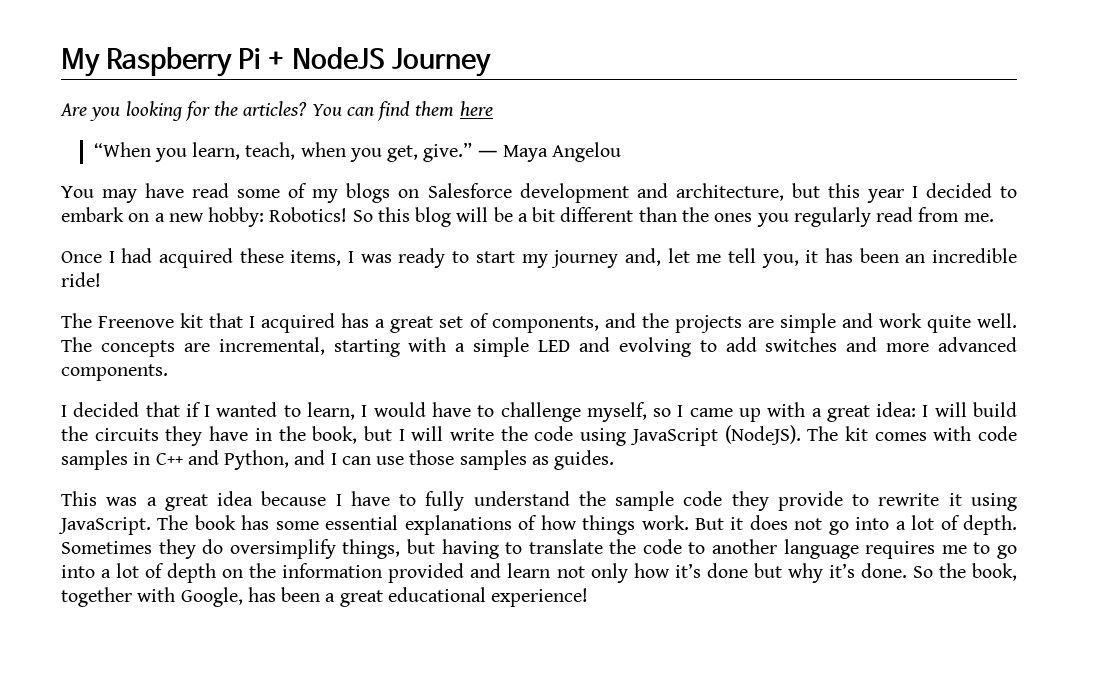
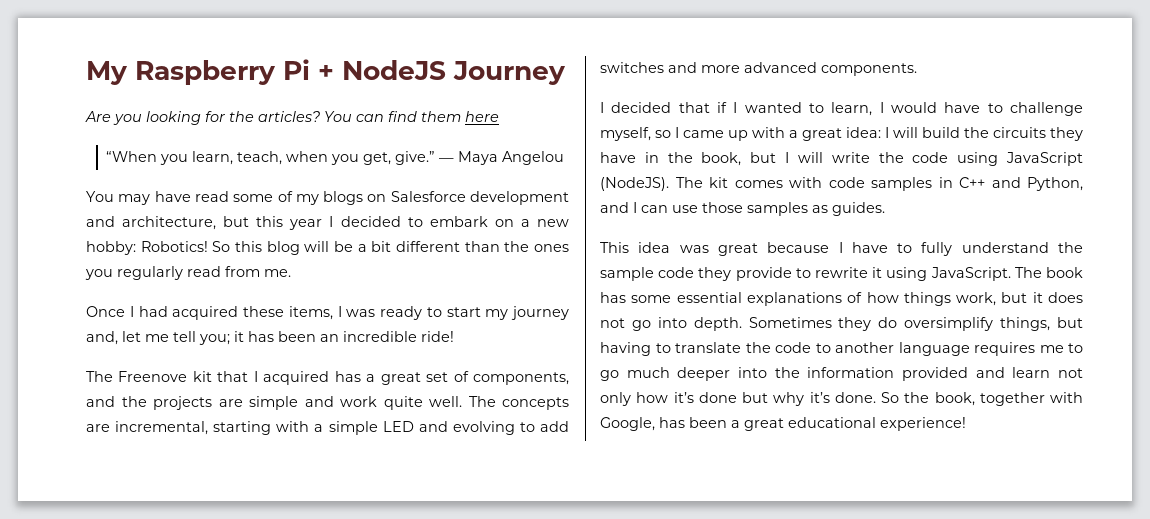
[761,254,799,268] you, -> [199,334,230,345] you;
[106,491,254,511] was a great idea -> [638,242,758,256] idea was great
[641,515,724,530] work. But -> [956,292,1028,306] work, but
[895,515,960,530] a lot of -> (687, 322) none
[61,563,244,583] into a lot of depth on -> [626,367,767,381] much deeper into

